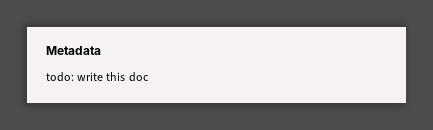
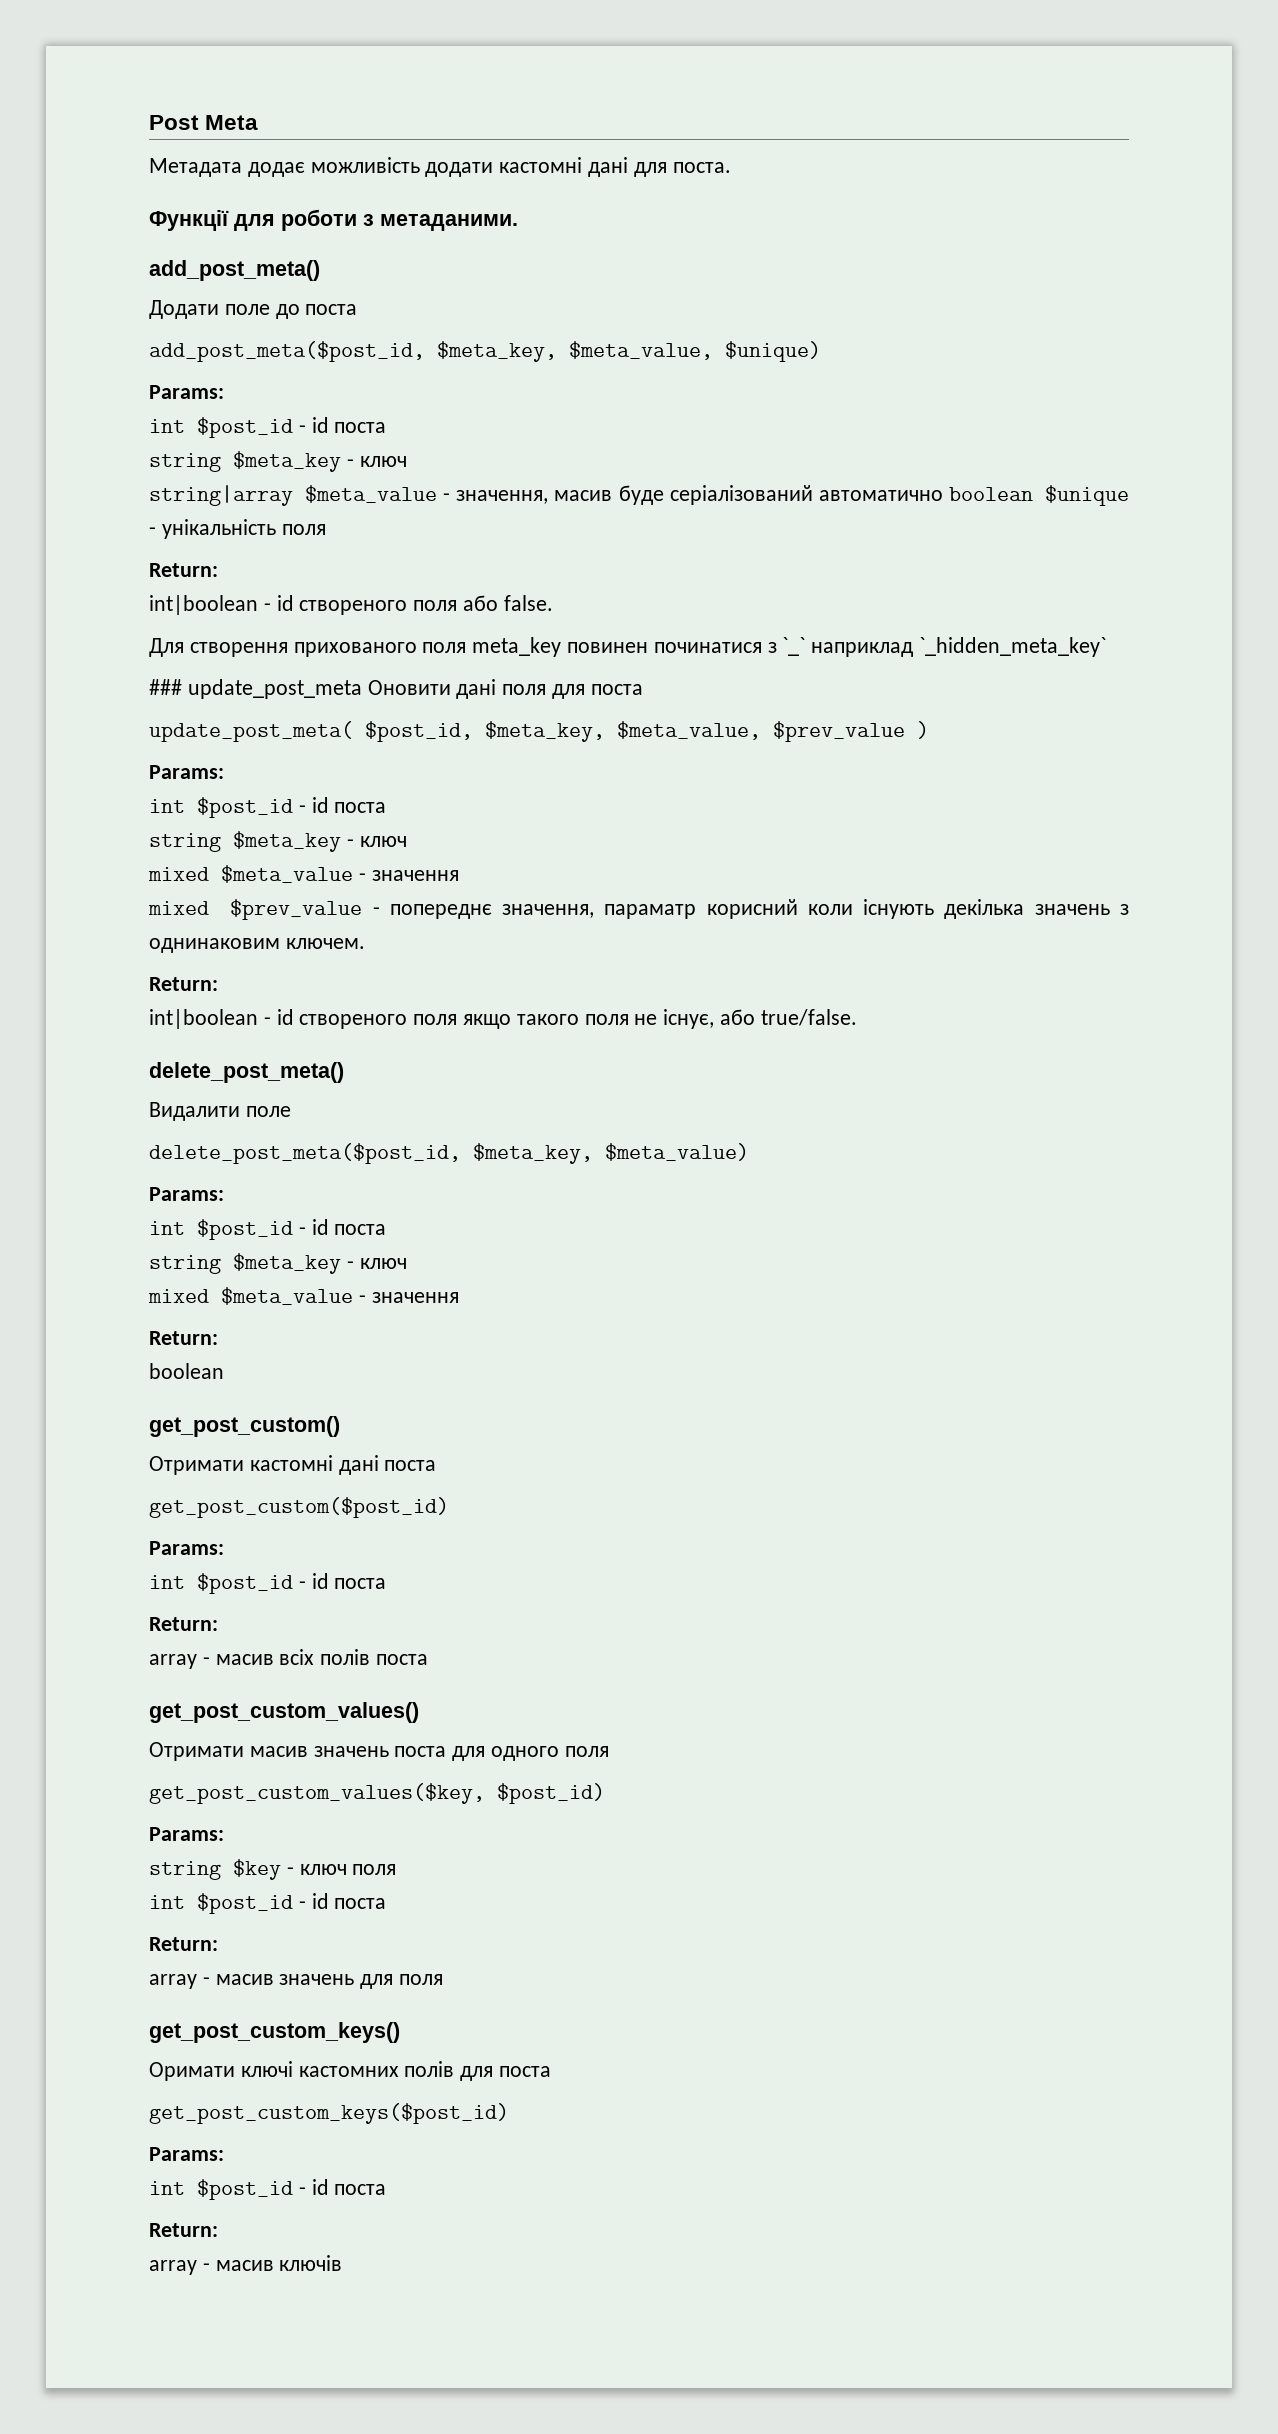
[46,46,101,55] [46,72,149,82] Metadata // todo: write this doc -> [149,115,259,130] [149,157,731,177] [149,209,518,231] [149,260,320,281] [149,300,358,319] [149,341,821,362] [149,385,224,399] [149,417,387,438] [149,451,407,472] [149,485,1130,506] [149,519,326,539] [149,563,218,577] [149,595,553,615] [149,637,1107,657] [149,679,643,699] [149,721,929,742] [149,765,224,779] [149,797,387,818] [149,831,407,852] [148,865,459,883] [148,899,1129,920] [149,938,365,953] [149,977,218,991] [149,1009,857,1029] [149,1062,344,1083] [149,1102,291,1121] [149,1143,749,1164] [149,1187,224,1201] [149,1219,387,1240] [149,1253,407,1274] [148,1287,459,1305] [149,1331,218,1345] [149,1363,224,1379] [149,1416,340,1437] [149,1455,437,1475] [149,1497,449,1518] [149,1541,224,1555] [149,1573,387,1594] [149,1617,218,1631] [149,1649,429,1669] [149,1702,419,1723] [149,1742,609,1761] [149,1783,605,1804] [149,1827,224,1841] [149,1859,397,1880] [149,1893,387,1914] [149,1937,218,1951] [149,1974,444,1989] [149,2022,400,2043] [149,2061,552,2081] [149,2103,509,2124] [149,2147,224,2161] [149,2179,387,2200] [149,2223,218,2237] [149,2255,343,2275] Post Meta // Метадата додає можливість додати кастомні дані для поста. // Функції для роботи з метаданими. // add_post_meta() // Додати поле до поста // add_post_meta($post_id, $meta_key, $meta_value, $unique) // Params: // int $post_id - id поста // string $meta_key - ключ // string|array $meta_value - значення, масив буде серіалізований автоматично boolean $unique - унікальність поля // Return: // int|boolean - id створеного поля або false. // Для створення прихованого поля meta_key повинен починатися з `_` наприклад `_hidden_meta_key` // ### update_post_meta Оновити дані поля для поста // update_post_meta( $post_id, $meta_key, $meta_value, $prev_value ) // Params: // int $post_id - id поста // string $meta_key - ключ // mixed $meta_value - значення // mixed $prev_value - попереднє значення, параматр корисний коли існують декілька значень з однинаковим ключем. // Return: // int|boolean - id створеного поля якщо такого поля не існує, або true/false. // delete_post_meta() // Видалити поле // delete_post_meta($post_id, $meta_key, $meta_value) // Params: // int $post_id - id поста // string $meta_key - ключ // mixed $meta_value - значення // Return: // boolean // get_post_custom() // Отримати кастомні дані поста // get_post_custom($post_id) // Params: // int $post_id - id поста // Return: // array - масив всіх полів поста // get_post_custom_values() // Отримати масив значень поста для одного поля // get_post_custom_values($key, $post_id) // Params: // string $key - ключ поля // int $post_id - id поста // Return: // array - масив значень для поля // get_post_custom_keys() // Оримати ключі кастомних полів для поста // get_post_custom_keys($post_id) // Params: // int $post_id - id поста // Return: // array - масив ключів

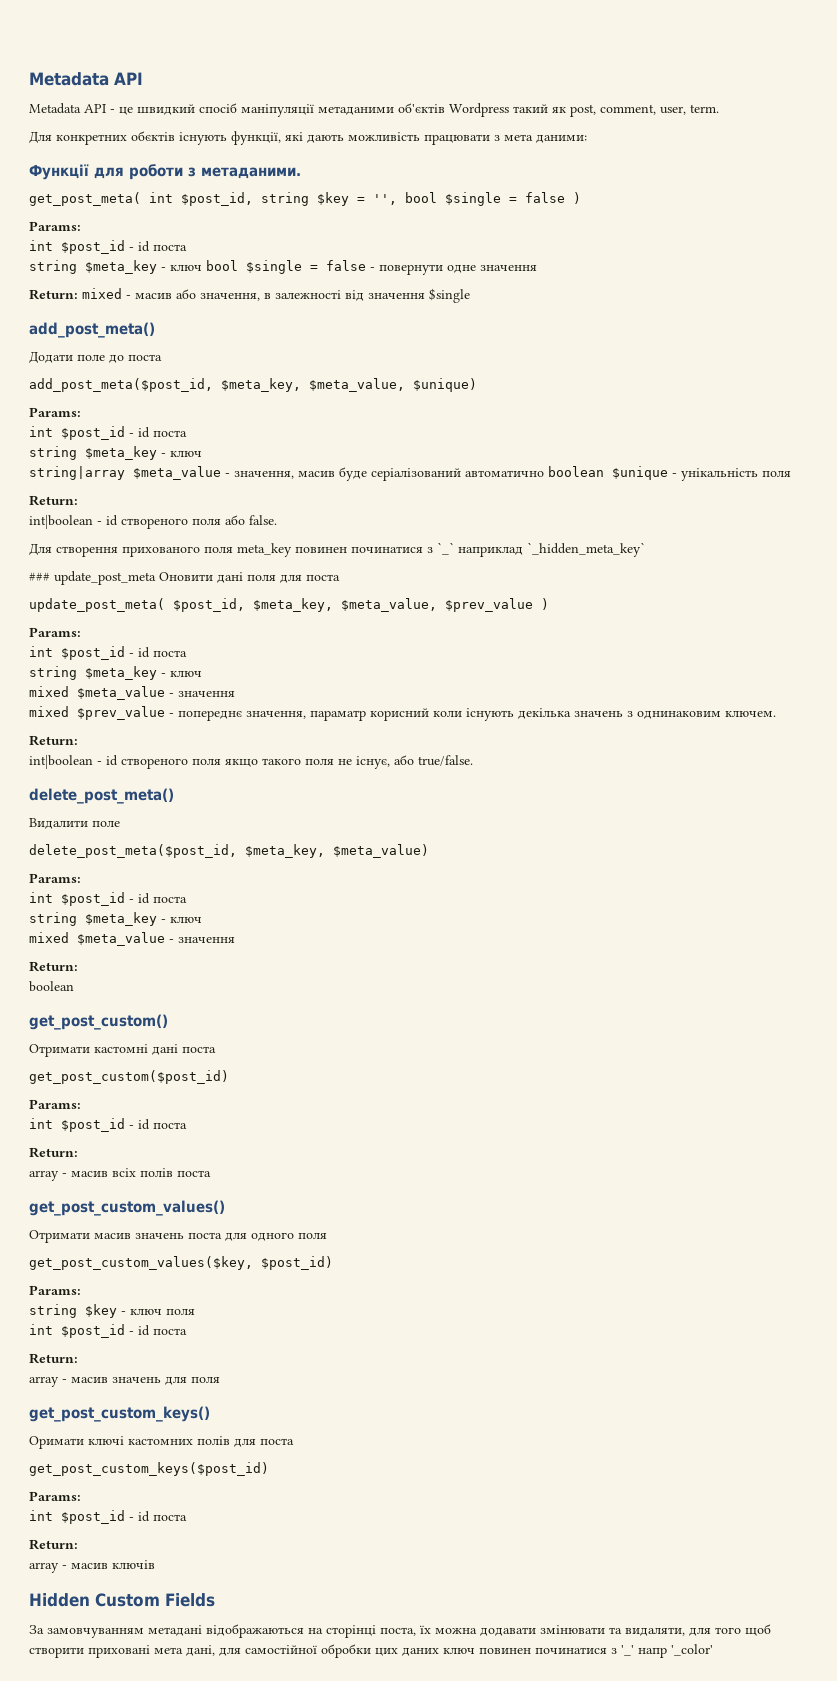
[149,115,259,130] [149,157,731,177] Post Meta // Метадата додає можливість додати кастомні дані для поста. -> [29,72,143,86] [29,103,719,117] [29,131,587,145] Metadata API // Metadata API - це швидкий спосіб маніпуляції метаданими об'єктів Wordpress такий як post, comment, user, term. // Для конкретних обєктів існують функції, які дають можливість працювати з мета даними:
(518, 222) none -> [29,192,581,206] [29,221,81,231] [29,240,187,254] [29,260,537,275] [29,288,470,303] // get_post_meta( int $post_id, string $key = '', bool $single = false ) // Params: // int $post_id - id поста // string $meta_key - ключ bool $single = false - повернути одне значення // Return: mixed - масив або значення, в залежності від значення $single
(343, 2263) none -> [29,1593,215,1607] [29,1624,771,1638] [29,1644,713,1658] // Hidden Custom Fields // За замовчуванням метадані відображаються на сторінці поста, їх можна додавати змінювати та видаляти, для того щоб створити приховані мета дані, для самостійної обробки цих даних ключ повинен починатися з '_' напр '_color'

